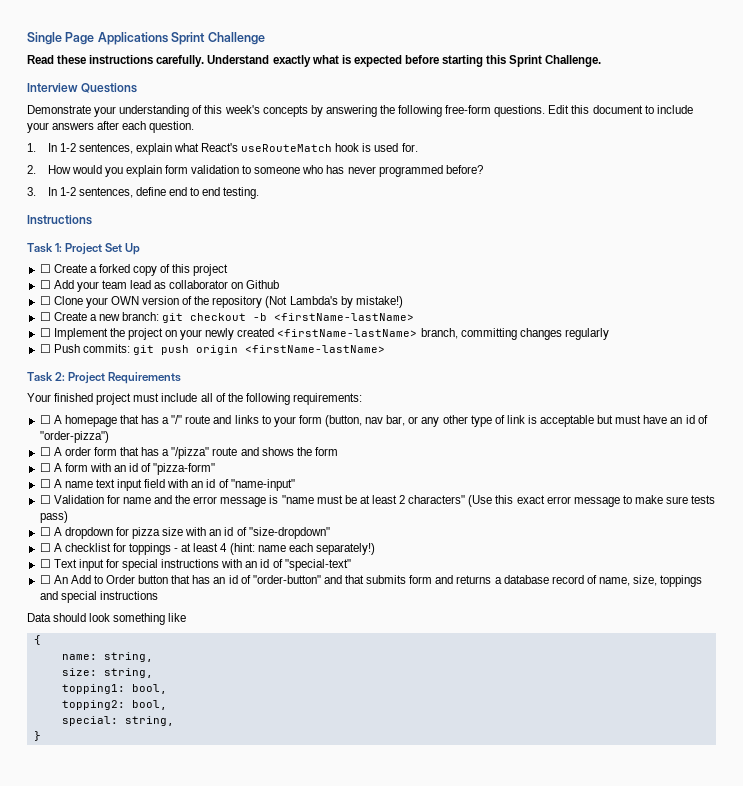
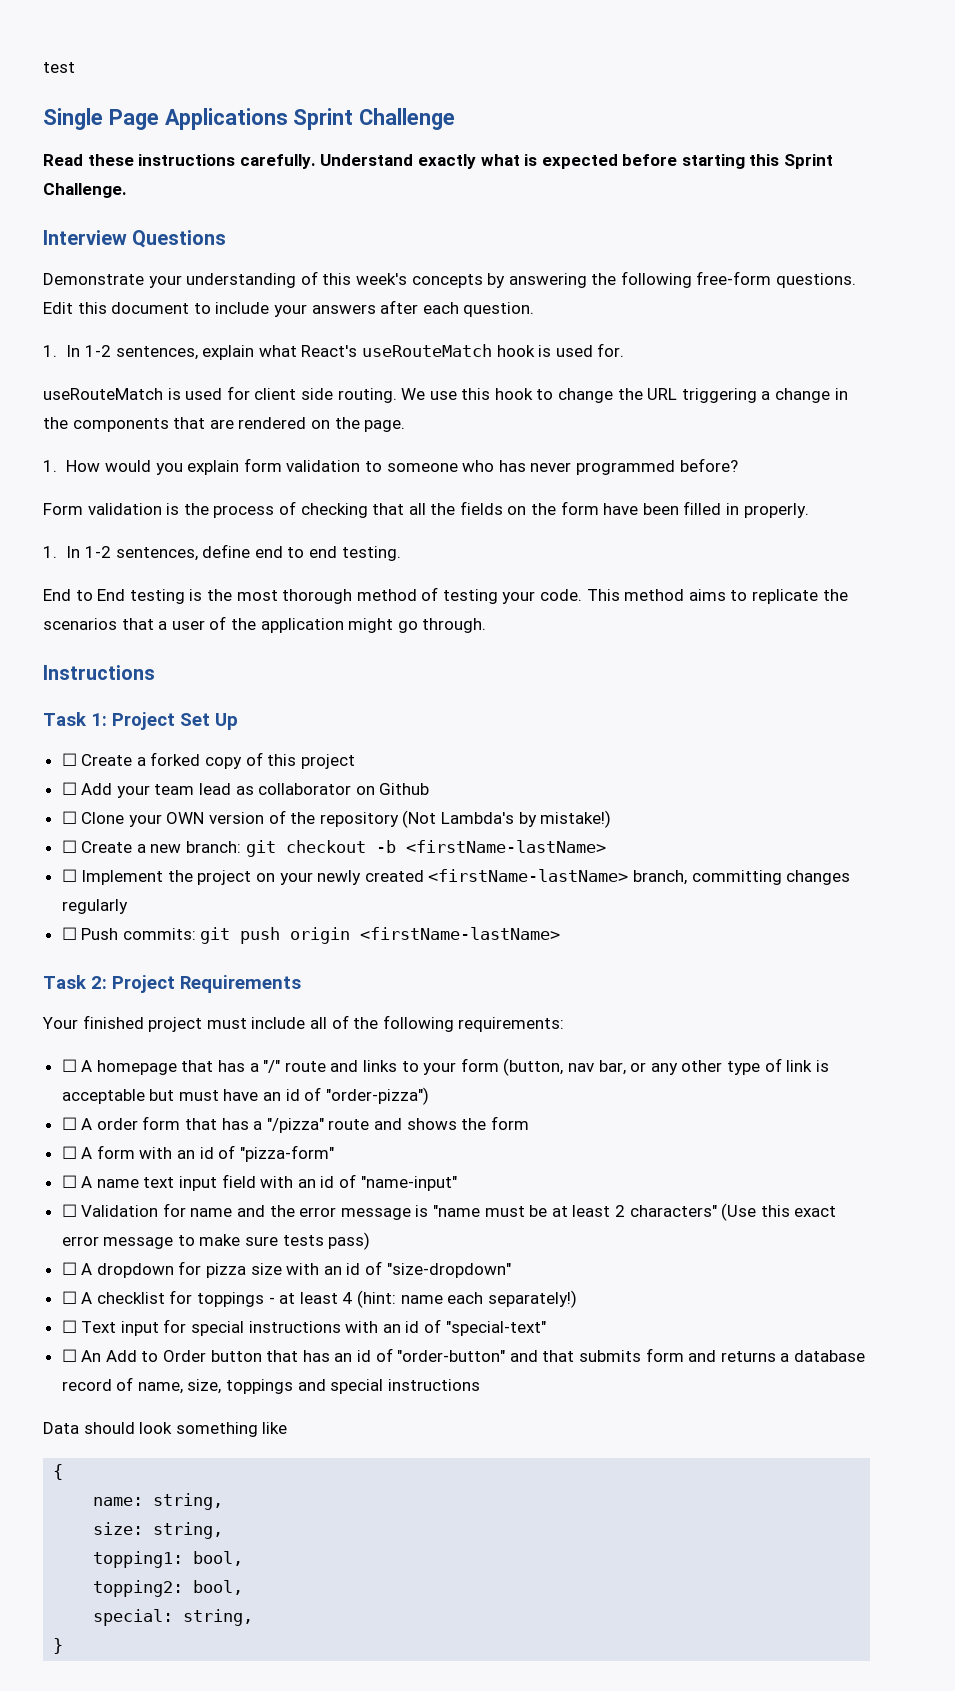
(27, 38) none -> [43,62,75,73] test //
[27,165,36,174] 2. -> [43,386,848,403] [43,417,406,432] [43,460,57,472] useRouteMatch is used for client side routing. We use this hook to change the URL triggering a change in the components that are rendered on the page. // 1.
[27,187,36,196] 3. -> [43,501,809,518] [43,546,57,558] Form validation is the process of checking that all the fields on the form have been filled in properly. // 1.
(260, 193) none -> [43,587,848,604] [43,616,487,633] // End to End testing is the most thorough method of testing your code. This method aims to replicate the scenarios that a user of the application might go through.

